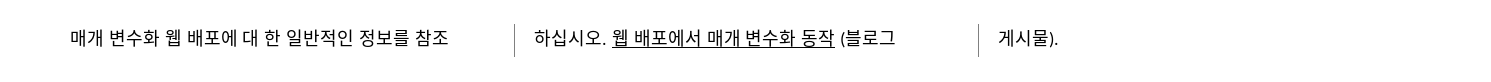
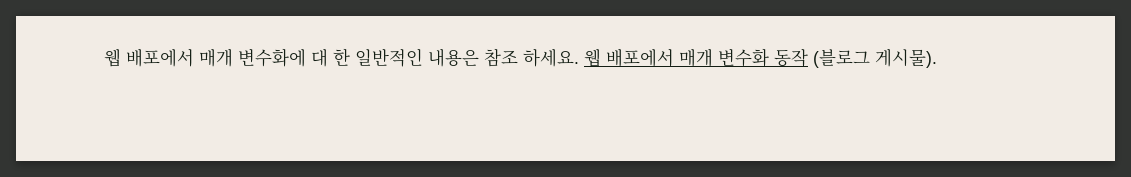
[70,29,607,47] 매개 변수화 웹 배포에 대 한 일반적인 정보를 참조 하십시오. -> [104,48,580,67] 웹 배포에서 매개 변수화에 대 한 일반적인 내용은 참조 하세요.

